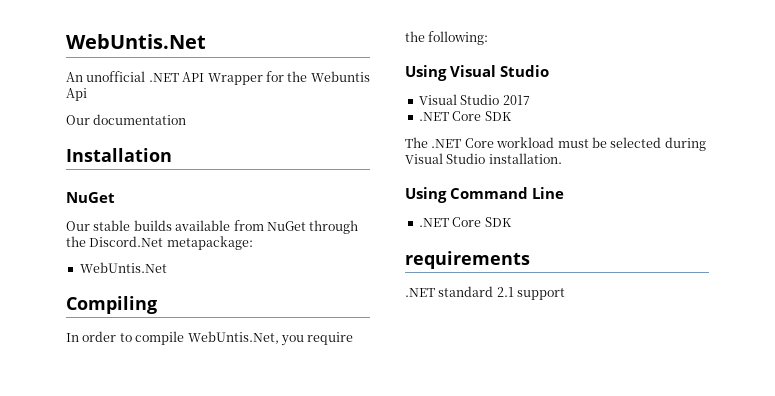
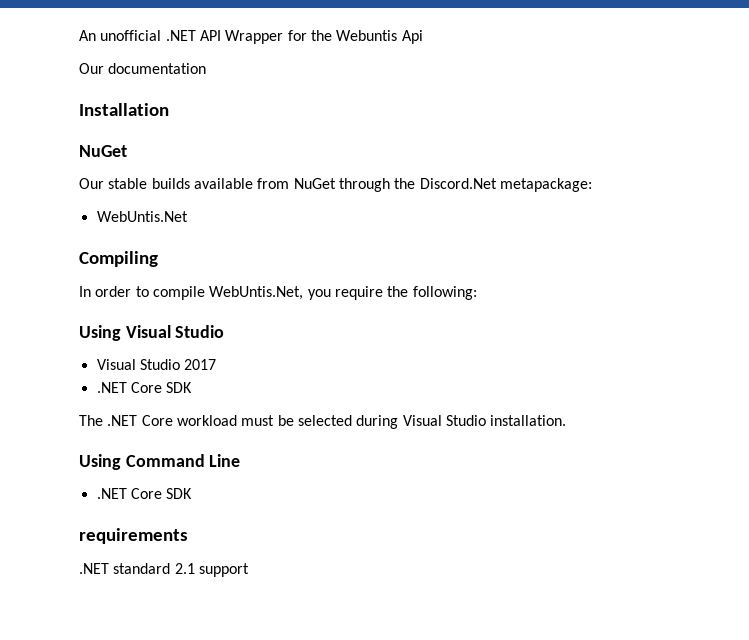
[66,34,206,49] WebUntis.Net // -> (79, 35) none

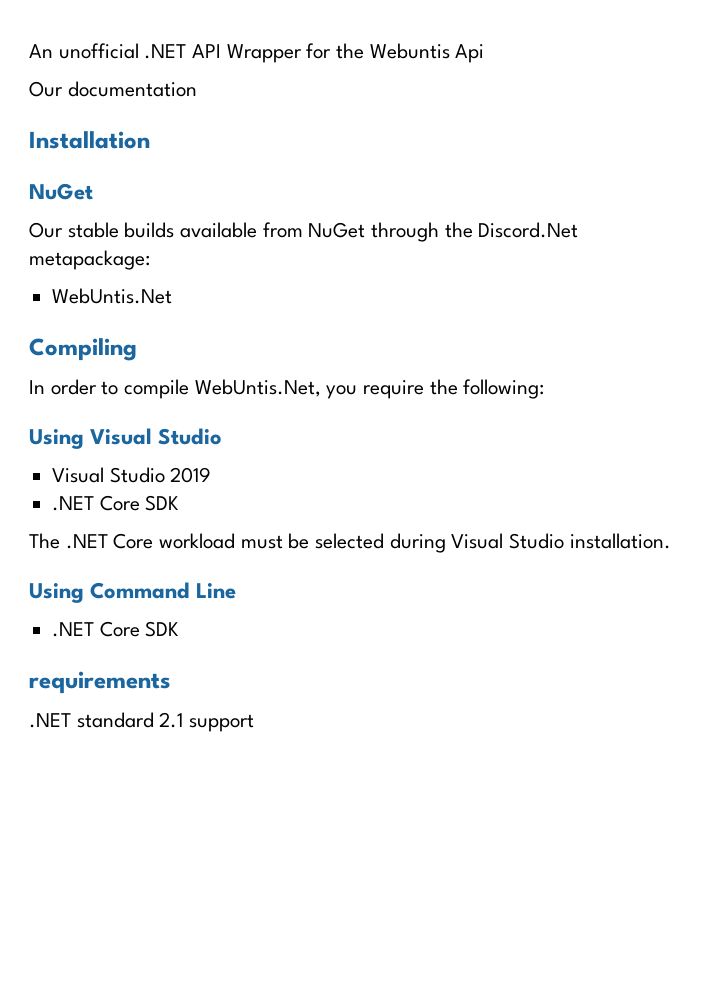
[184,359,217,370] 2017 -> [170,467,212,483] 2019

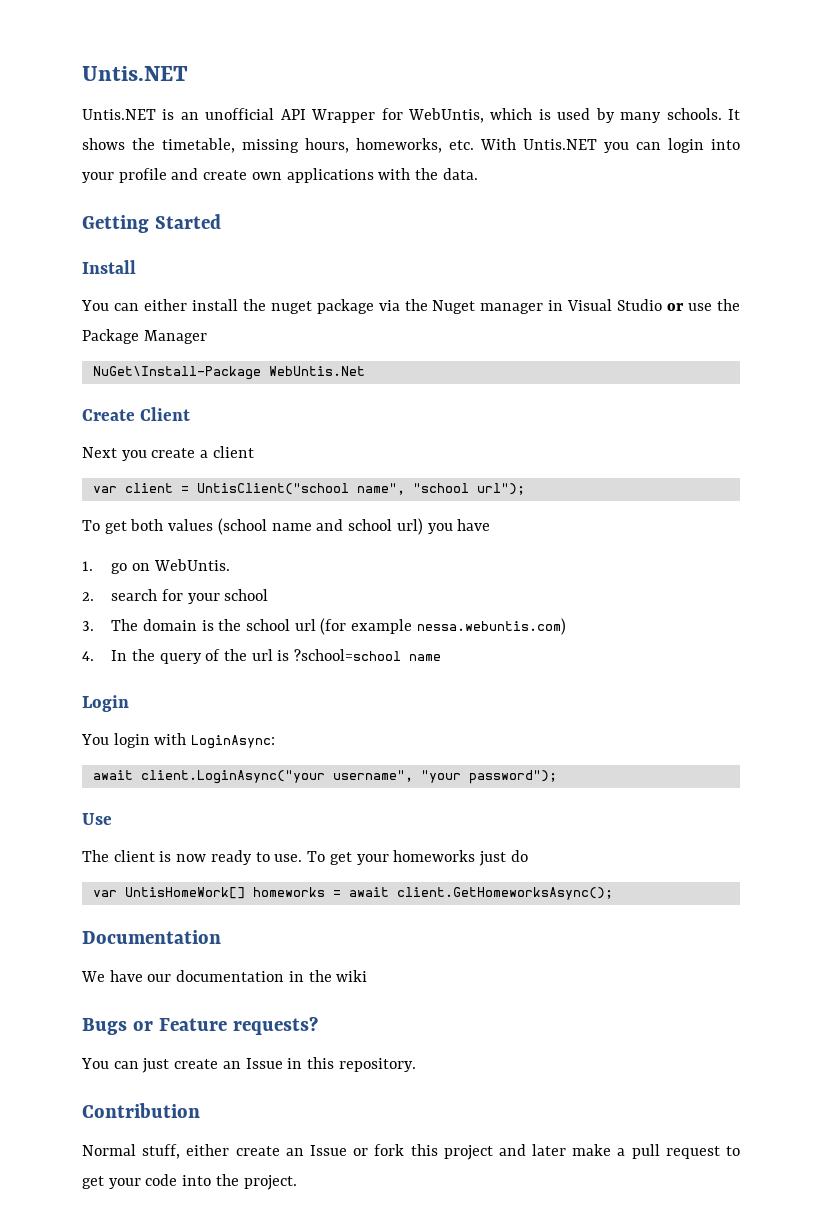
[29,43,485,63] [29,81,197,97] [29,131,150,149] [29,183,93,200] [29,222,579,242] [29,250,150,270] [52,288,173,304] [29,338,137,361] [29,379,545,399] [29,428,223,449] [52,467,212,483] [52,495,180,511] [29,533,671,553] [29,582,237,603] [52,621,180,637] [29,671,171,694] [29,712,255,732] An unofficial .NET API Wrapper for the Webuntis Api // Our documentation // Installation // NuGet // Our stable builds available from NuGet through the Discord.Net metapackage: // WebUntis.Net // Compiling // In order to compile WebUntis.Net, you require the following: // Using Visual Studio // Visual Studio 2019 // .NET Core SDK // The .NET Core workload must be selected during Visual Studio installation. // Using Command Line // .NET Core SDK // requirements // .NET standard 2.1 support -> [82,66,188,81] [82,108,741,123] [82,138,740,153] [82,168,478,183] [82,214,221,233] [82,260,136,274] [81,299,740,314] [82,329,207,344] [92,366,365,380] [82,407,191,421] [82,446,254,461] [92,483,525,495] [82,518,491,535] [82,559,230,574] [82,589,269,604] [82,618,566,635] [82,649,442,664] [82,695,129,712] [81,733,276,749] [92,770,557,784] [82,813,112,825] [82,850,528,866] [92,887,613,900] [82,930,221,944] [81,970,368,982] [82,1016,318,1035] [81,1057,416,1073] [82,1103,200,1118] [82,1144,740,1160] [82,1174,297,1190] Untis.NET // Untis.NET is an unofficial API Wrapper for WebUntis, which is used by many schools. It shows the timetable, missing hours, homeworks, etc. With Untis.NET you can login into your profile and create own applications with the data. // Getting Started // Install // You can either install the nuget package via the Nuget manager in Visual Studio or use the Package Manager // NuGet\Install-Package WebUntis.Net // Create Client // Next you create a client // var client = UntisClient("school name", "school url"); // To get both values (school name and school url) you have // 1. go on WebUntis. // 2. search for your school // 3. The domain is the school url (for example nessa.webuntis.com) // 4. In the query of the url is ?school=school name // Login // You login with LoginAsync: // await client.LoginAsync("your username", "your password"); // Use // The client is now ready to use. To get your homeworks just do // var UntisHomeWork[] homeworks = await client.GetHomeworksAsync(); // Documentation // We have our documentation in the wiki // Bugs or Feature requests? // You can just create an Issue in this repository. // Contribution // Normal stuff, either create an Issue or fork this project and later make a pull request to get your code into the project.

